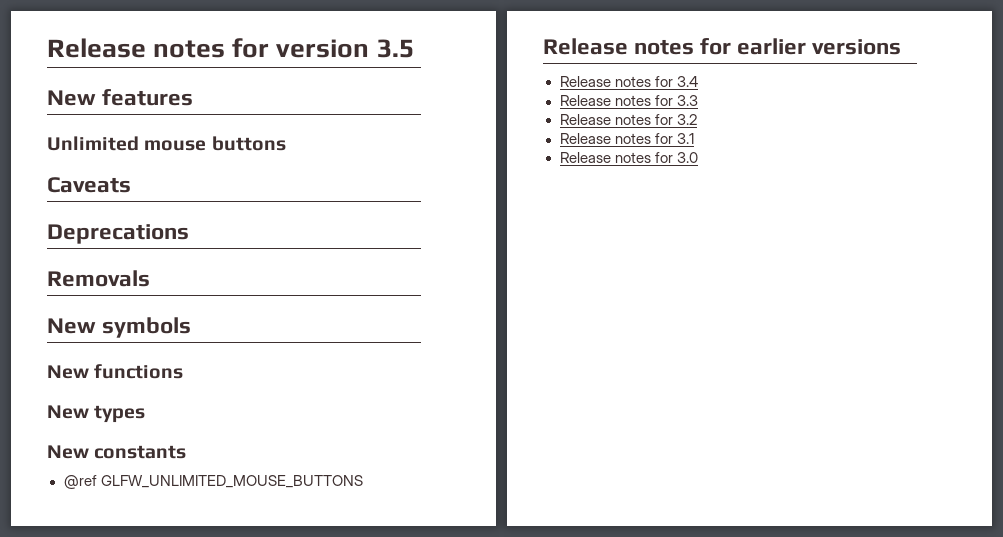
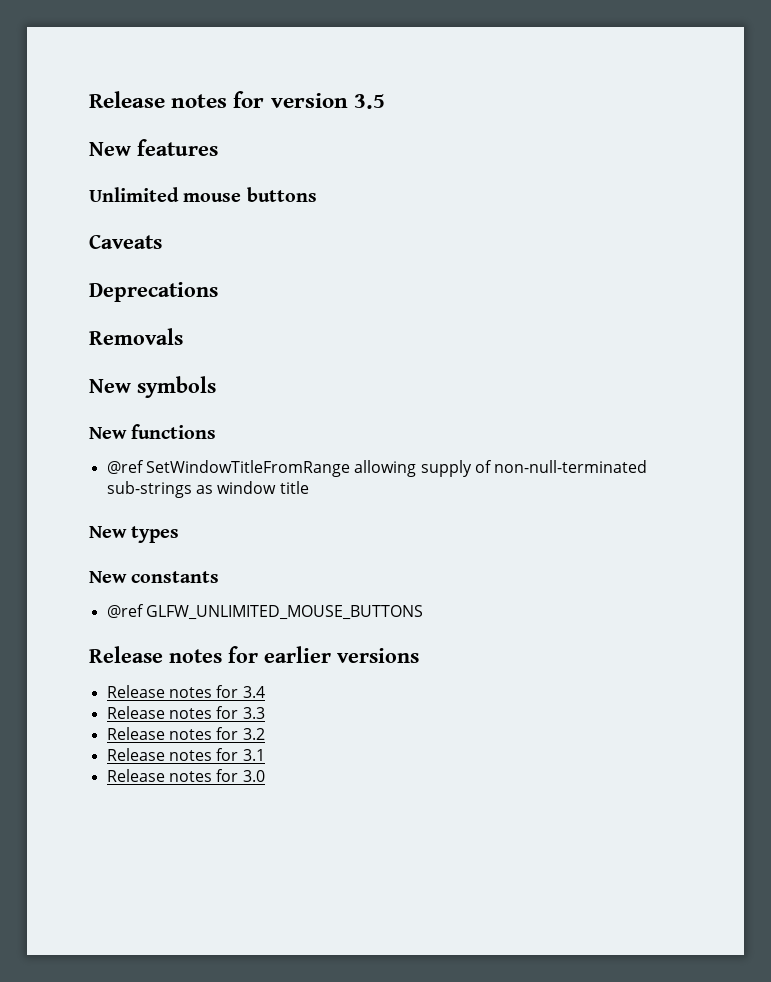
(184, 371) none -> [106,460,648,477] [106,481,309,498] // @ref SetWindowTitleFromRange allowing supply of non-null-terminated sub-strings as window title

